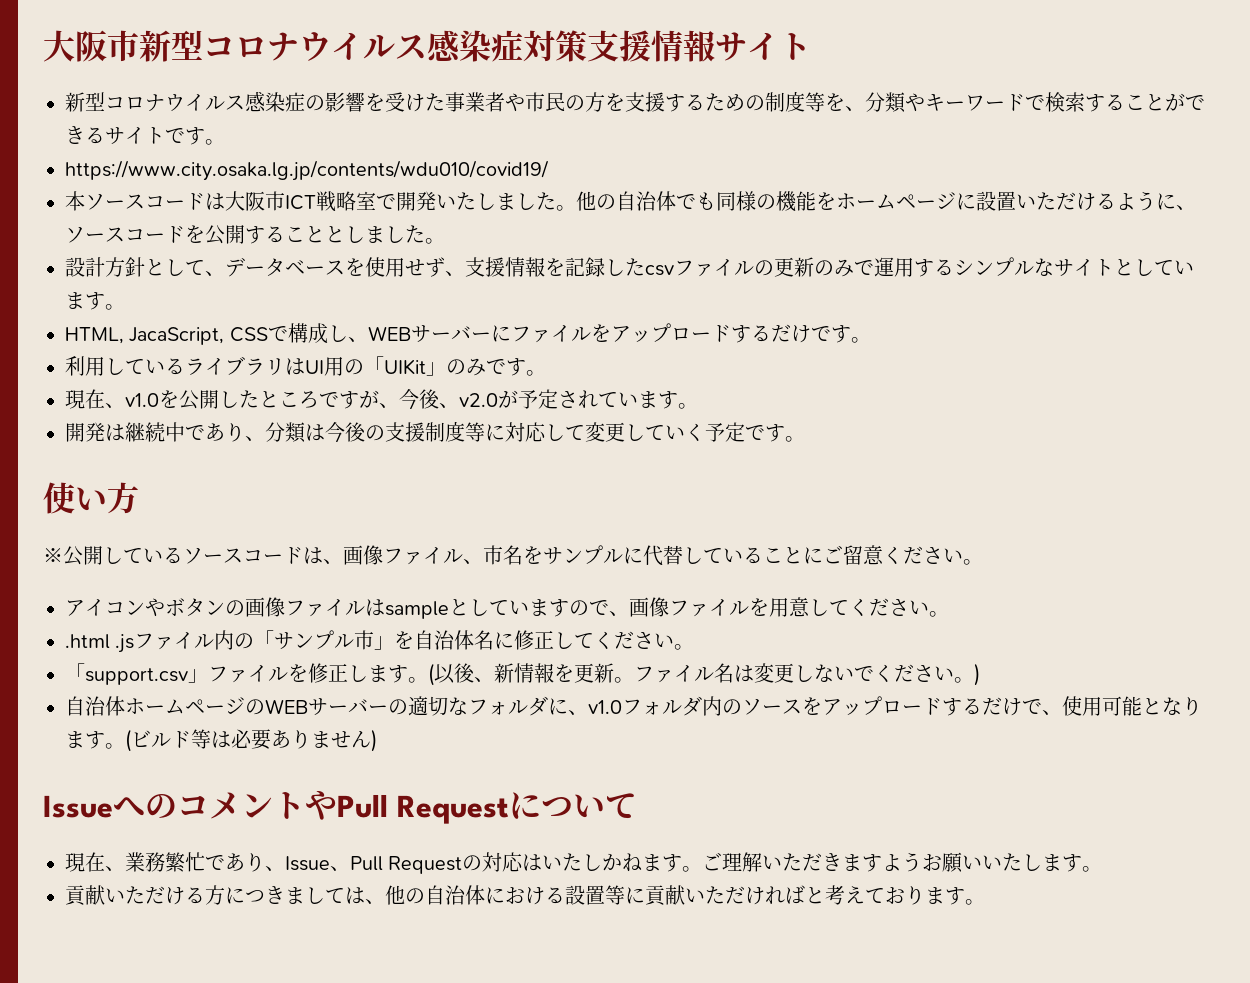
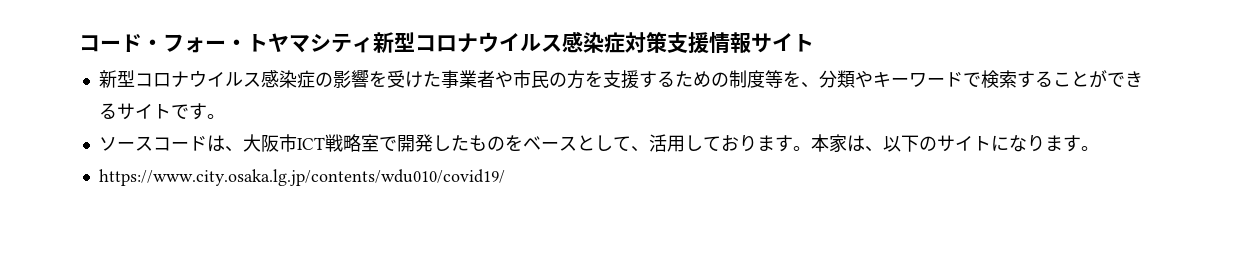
[43,30,139,62] 大阪市 -> [79,33,373,53] コード・フォー・トヤマシティ
[65,160,549,181] [65,191,225,211] https://www.city.osaka.lg.jp/contents/wdu010/covid19/ // 本ソースコードは -> [98,135,243,152] ソースコードは、
[436,191,1196,212] [65,225,445,245] [65,257,1194,277] [65,292,125,310] [65,323,871,345] [65,356,546,376] [65,389,698,410] [65,421,805,443] [43,482,139,514] [43,545,983,566] [65,597,949,619] [65,630,695,653] [65,663,980,686] [65,696,1202,716] [65,729,377,752] [43,790,637,824] [65,852,1103,874] [65,885,985,906] いたしました。他の自治体でも同様の機能をホームページに設置いただけるように、ソースコードを公開することとしました。 // 設計方針として、データベースを使用せず、支援情報を記録したcsvファイルの更新のみで運用するシンプルなサイトとしています。 // HTML, JacaScript, CSSで構成し、WEBサーバーにファイルをアップロードするだけです。 // 利用しているライブラリはUI用の「UIKit」のみです。 // 現在、v1.0を公開したところですが、今後、v2.0が予定されています。 // 開発は継続中であり、分類は今後の支援制度等に対応して変更していく予定です。 // 使い方 // ※公開しているソースコードは、画像ファイル、市名をサンプルに代替していることにご留意ください。 // アイコンやボタンの画像ファイルはsampleとしていますので、画像ファイルを用意してください。 // .html .jsファイル内の「サンプル市」を自治体名に修正してください。 // 「support.csv」ファイルを修正します。(以後、新情報を更新。ファイル名は変更しないでください。) // 自治体ホームページのWEBサーバーの適切なフォルダに、v1.0フォルダ内のソースをアップロードするだけで、使用可能となります。(ビルド等は必要ありません) // IssueへのコメントやPull Requestについて // 現在、業務繁忙であり、Issue、Pull Requestの対応はいたしかねます。ご理解いただきますようお願いいたします。 // 貢献いただける方につきましては、他の自治体における設置等に貢献いただければと考えております。 -> [432,134,1099,153] [98,169,505,186] したものをベースとして、活用しております。本家は、以下のサイトになります。 // https://www.city.osaka.lg.jp/contents/wdu010/covid19/

